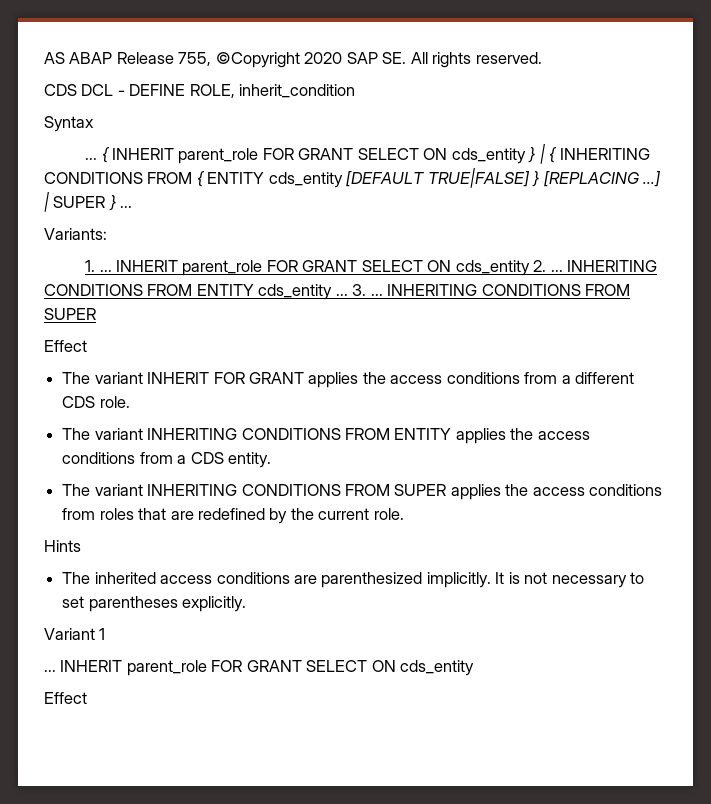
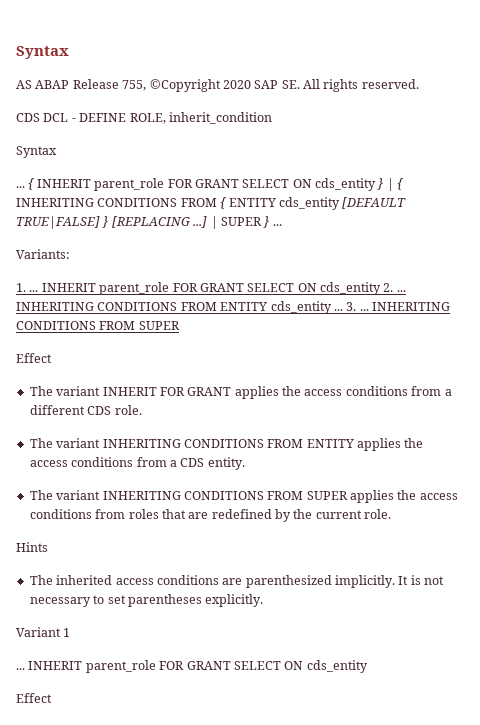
(44, 58) none -> [16,46,69,59] Syntax //

